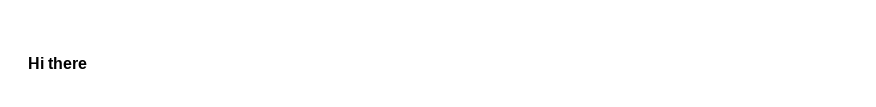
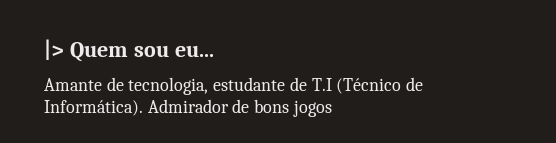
[28,57,88,69] Hi there -> [44,39,214,62] [44,77,424,95] [44,99,332,117] |> Quem sou eu... // Amante de tecnologia, estudante de T.I (Técnico de Informática). Admirador de bons jogos

